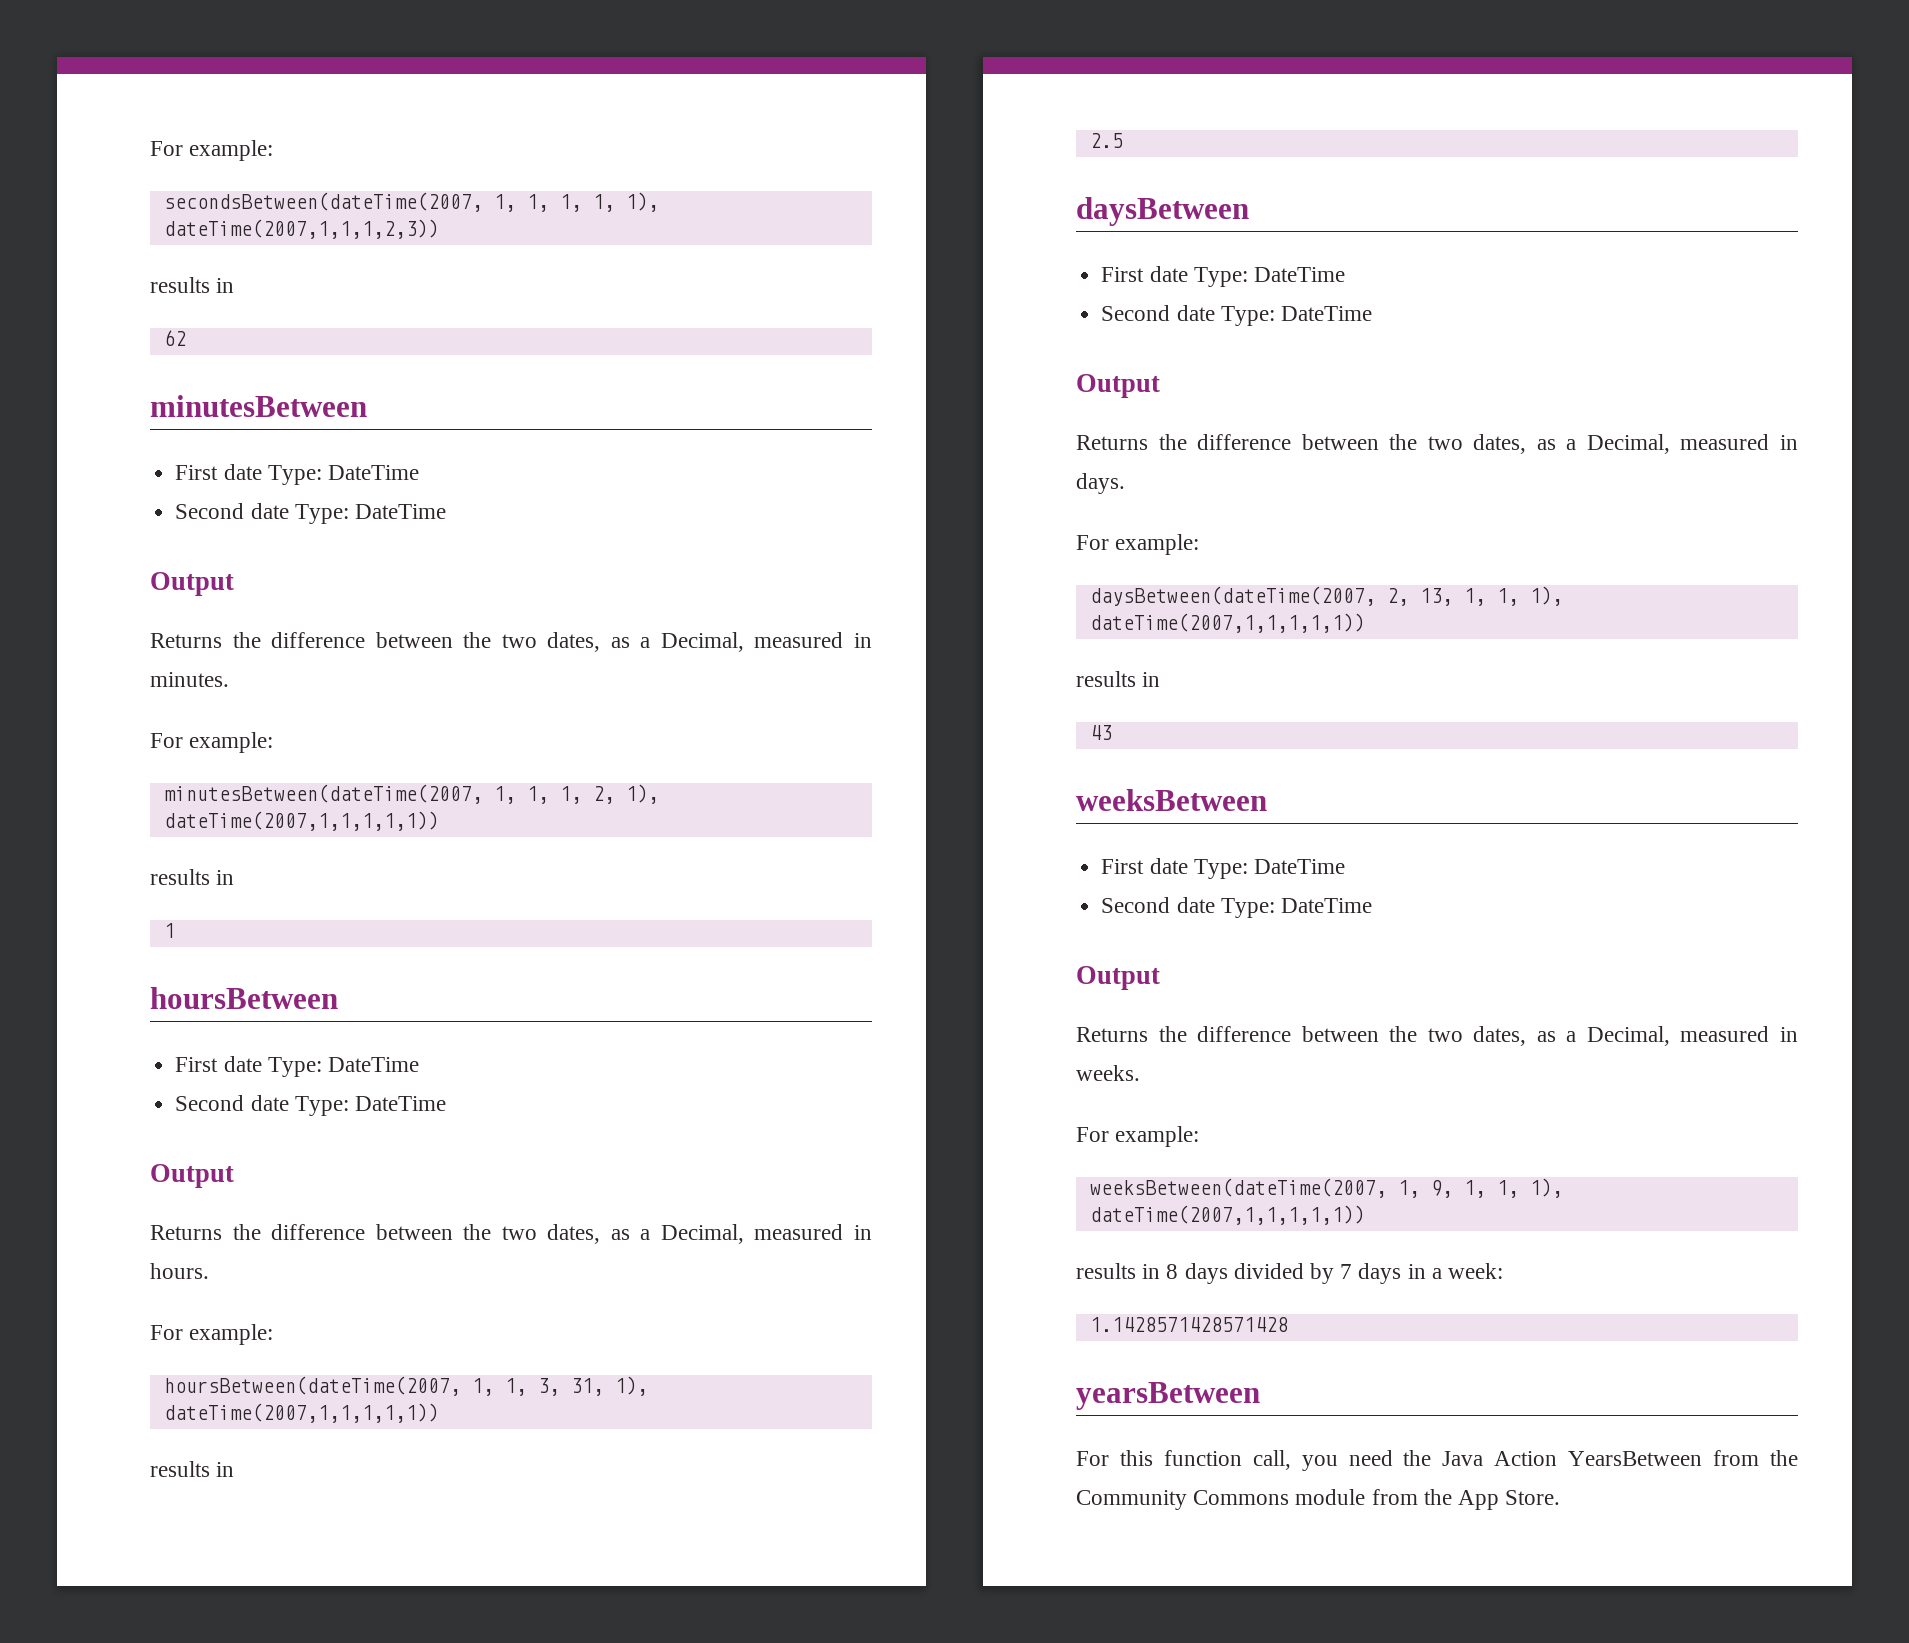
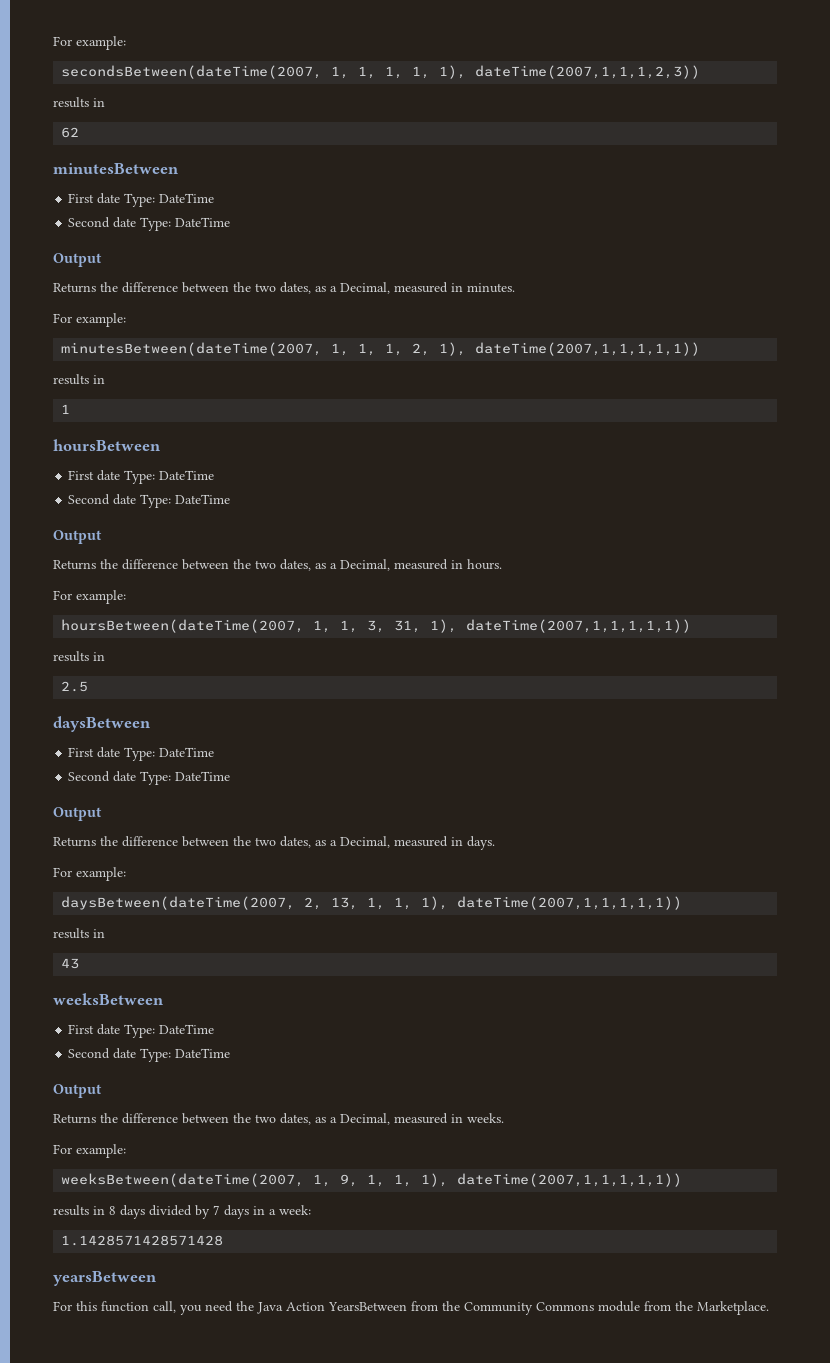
[1458,1490,1561,1510] App Store. -> [697,1301,769,1315] Marketplace.

